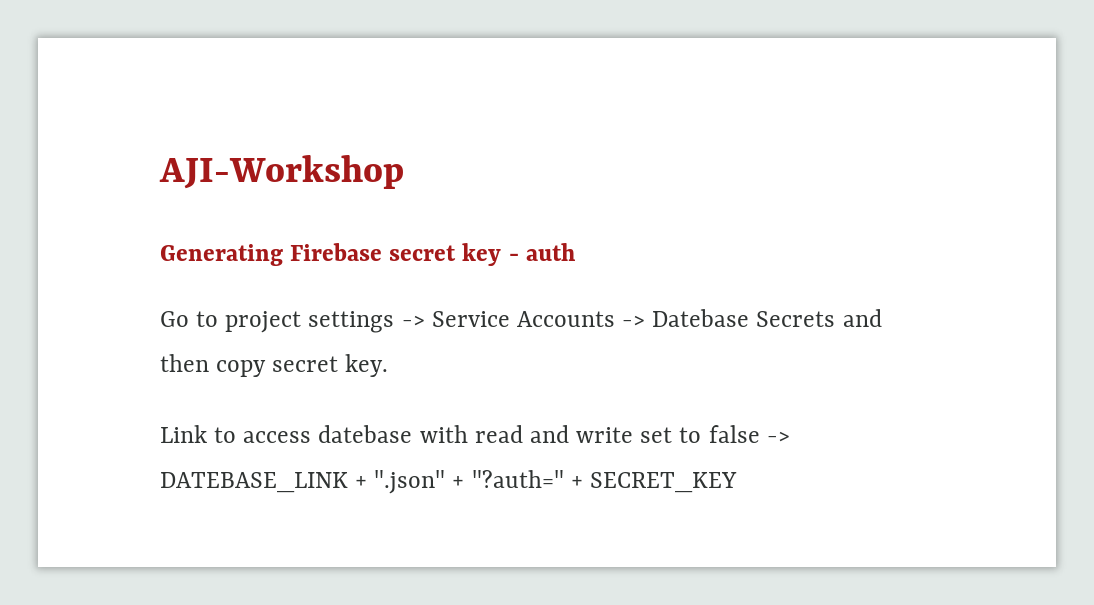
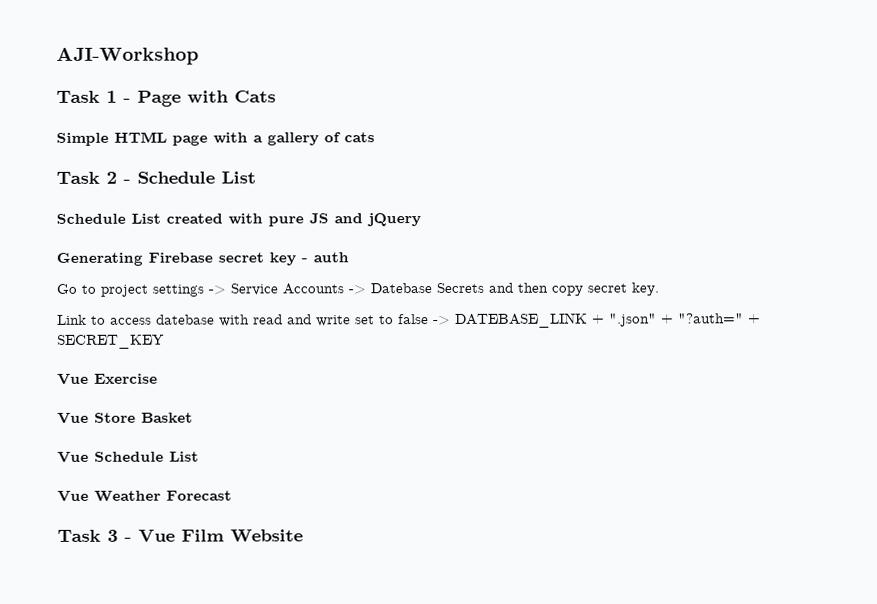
(404, 172) none -> [56,90,276,107] [56,131,375,146] [56,171,256,184] [56,213,421,227] // Task 1 - Page with Cats // Simple HTML page with a gallery of cats // Task 2 - Schedule List // Schedule List created with pure JS and jQuery
(737, 482) none -> [57,373,158,385] [57,412,193,424] [57,451,199,463] [57,490,232,502] [57,529,303,543] // Vue Exercise // Vue Store Basket // Vue Schedule List // Vue Weather Forecast // Task 3 - Vue Film Website

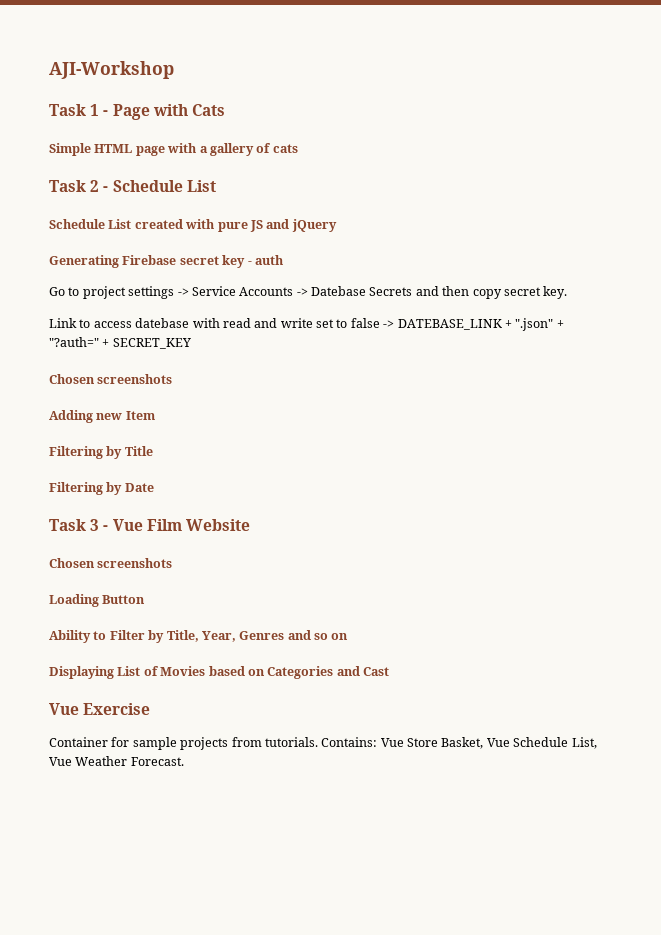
[57,373,158,385] [57,412,193,424] [57,451,199,463] [57,490,232,502] Vue Exercise // Vue Store Basket // Vue Schedule List // Vue Weather Forecast -> [49,374,173,384] [49,410,155,423] [49,446,153,459] [49,482,154,495] Chosen screenshots // Adding new Item // Filtering by Title // Filtering by Date
(303, 536) none -> [49,558,173,568] [49,594,146,607] [49,630,349,643] [49,666,389,679] [49,703,151,715] [49,737,597,750] [49,756,184,766] // Chosen screenshots // Loading Button // Ability to Filter by Title, Year, Genres and so on // Displaying List of Movies based on Categories and Cast // Vue Exercise // Container for sample projects from tutorials. Contains: Vue Store Basket, Vue Schedule List, Vue Weather Forecast.

